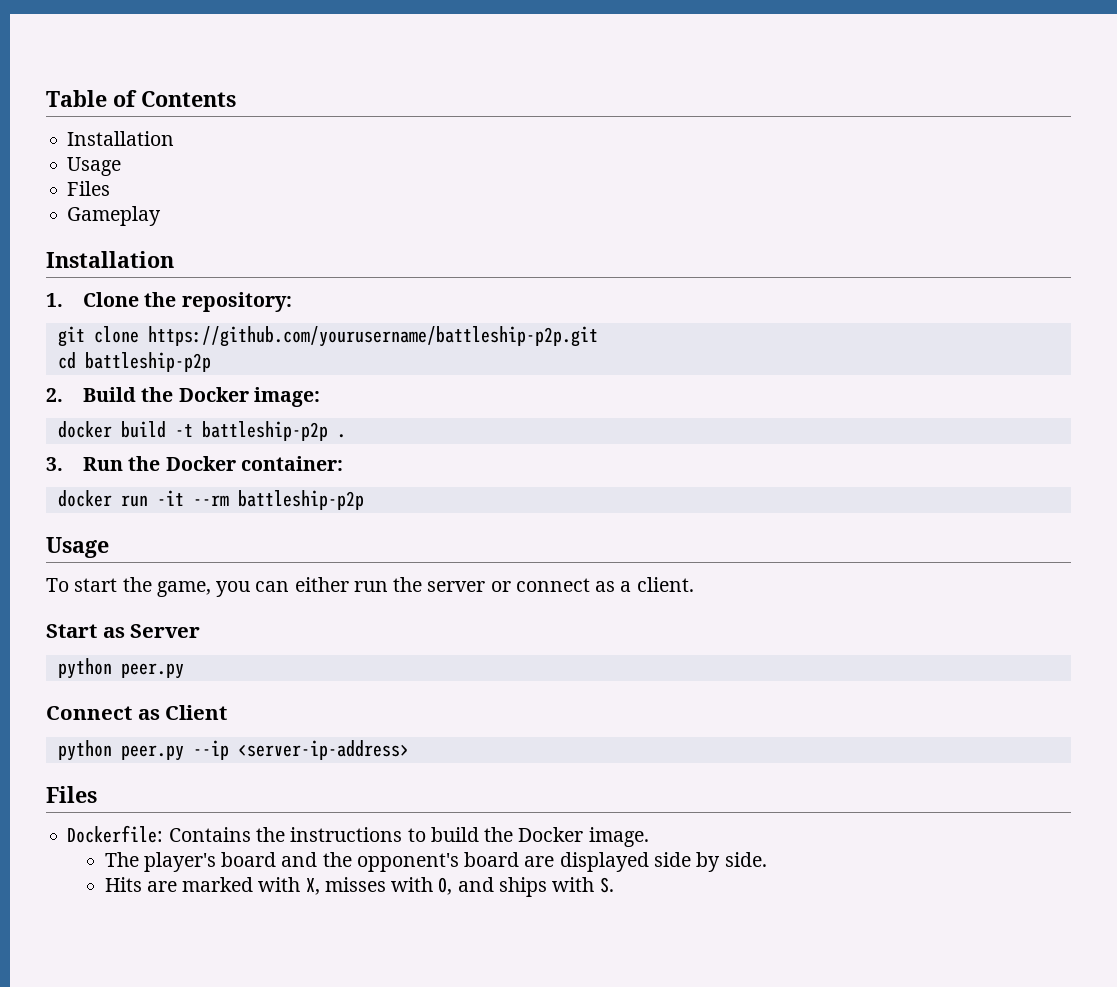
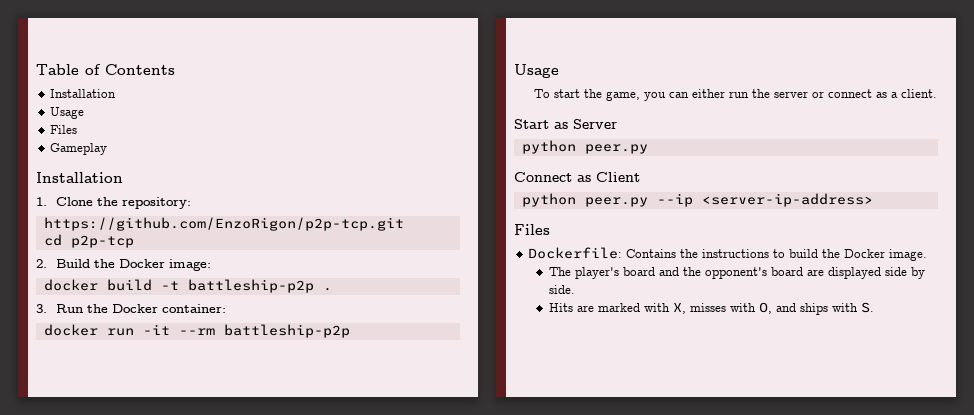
[57,326,598,347] git clone https://github.com/yourusername/battleship-p2p.git -> [43,217,404,231] https://github.com/EnzoRigon/p2p-tcp.git
[84,352,211,372] battleship-p2p -> [70,235,134,248] p2p-tcp

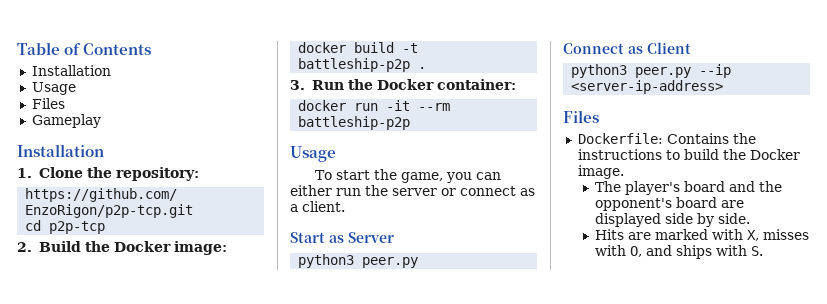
[521,140,576,154] python -> [298,254,355,268] python3
[521,193,576,207] python -> [571,64,628,78] python3

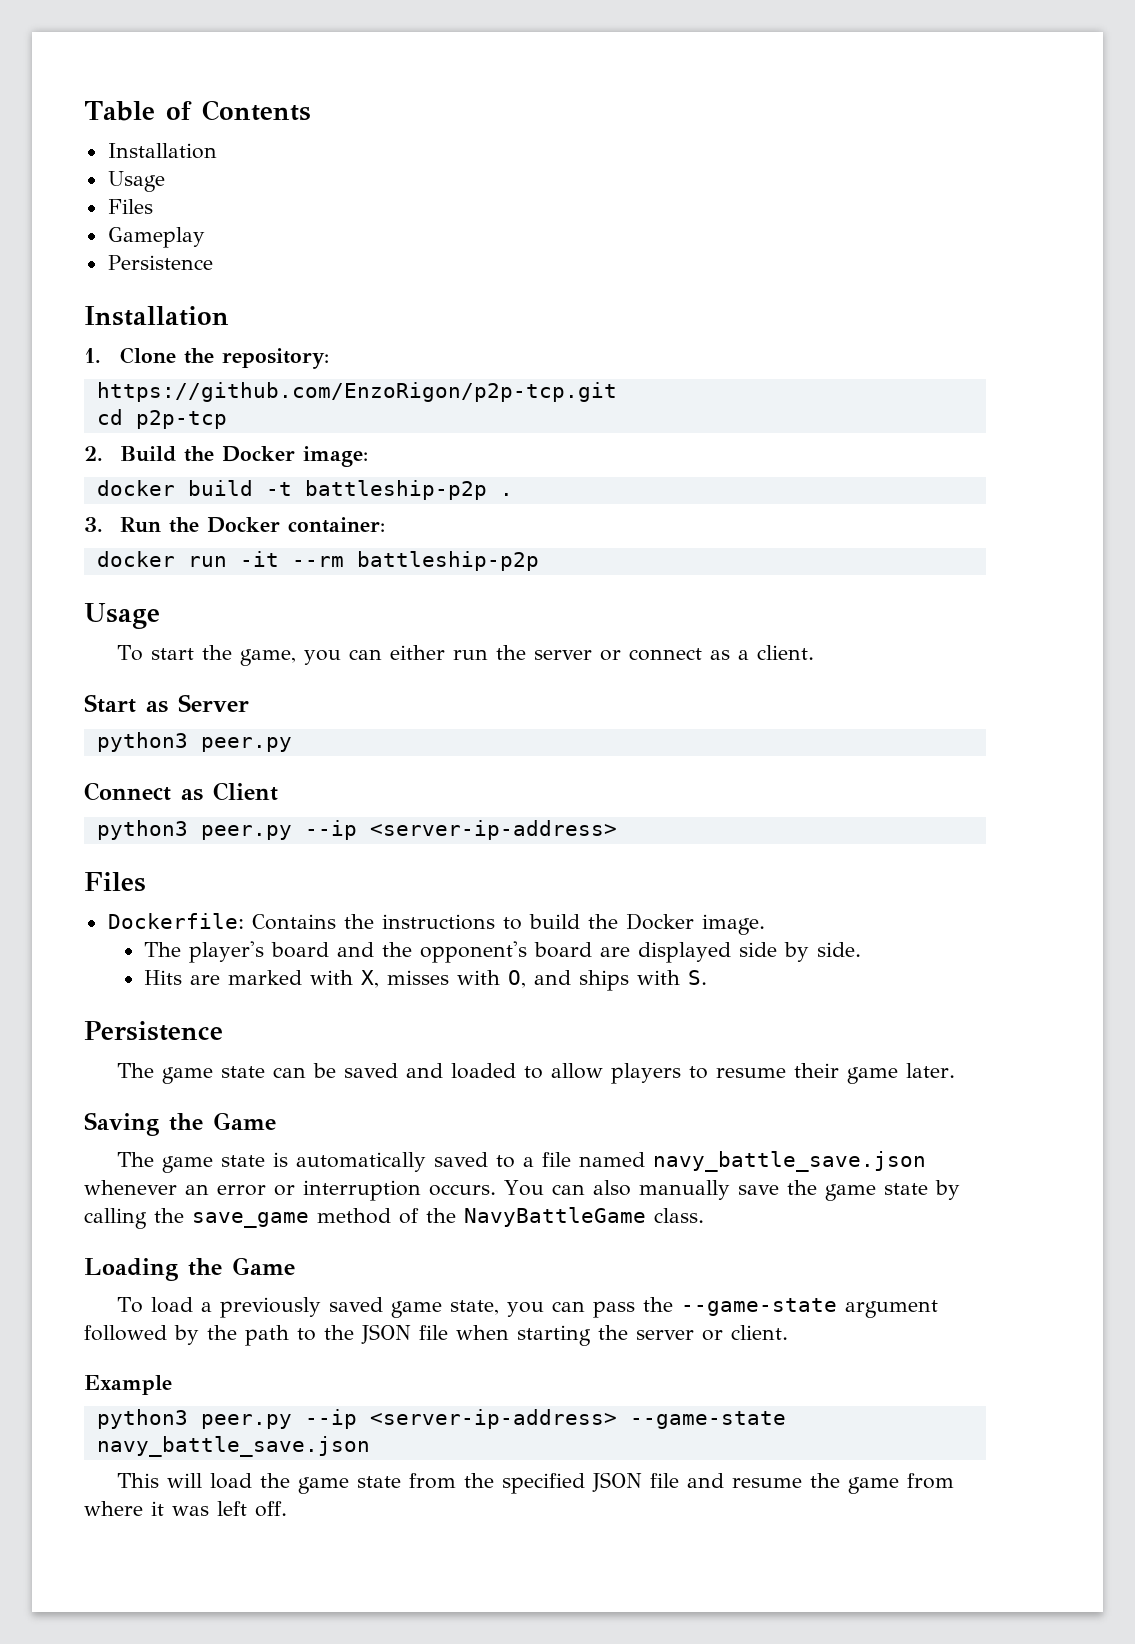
(101, 121) none -> [107,255,213,270] // Persistence
(764, 251) none -> [84,1021,223,1041] [117,1063,956,1084] [84,1112,276,1136] [117,1151,927,1173] [84,1180,960,1201] [84,1207,704,1229] [84,1257,295,1281] [117,1297,939,1318] [84,1324,788,1346] [84,1375,172,1395] [96,1409,786,1429] [96,1436,370,1457] [117,1472,955,1494] [84,1501,287,1517] // Persistence // The game state can be saved and loaded to allow players to resume their game later. // Saving the Game // The game state is automatically saved to a file named navy_battle_save.json whenever an error or interruption occurs. You can also manually save the game state by calling the save_game method of the NavyBattleGame class. // Loading the Game // To load a previously saved game state, you can pass the --game-state argument followed by the path to the JSON file when starting the server or client. // Example // python3 peer.py --ip <server-ip-address> --game-state navy_battle_save.json // This will load the game state from the specified JSON file and resume the game from where it was left off.

